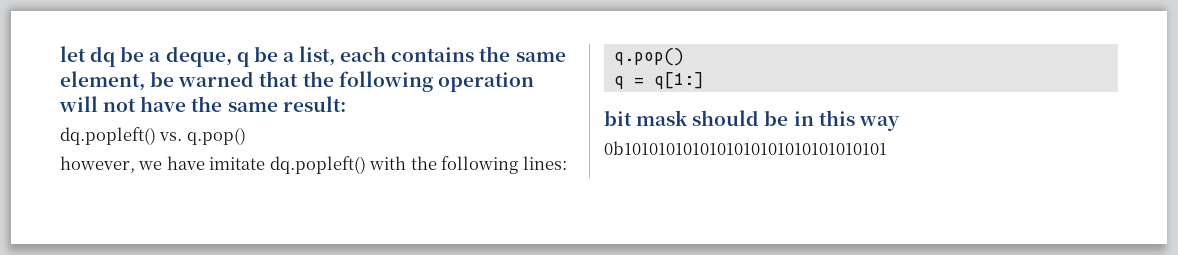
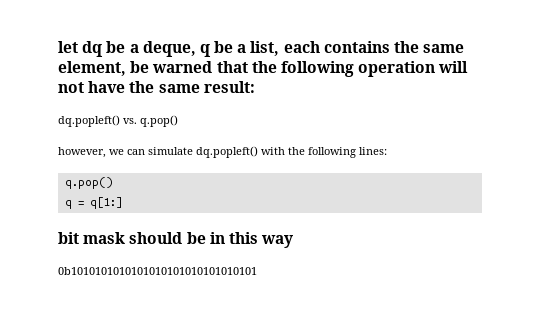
[166,156,266,170] have imitate -> [127,147,193,155] can simulate

